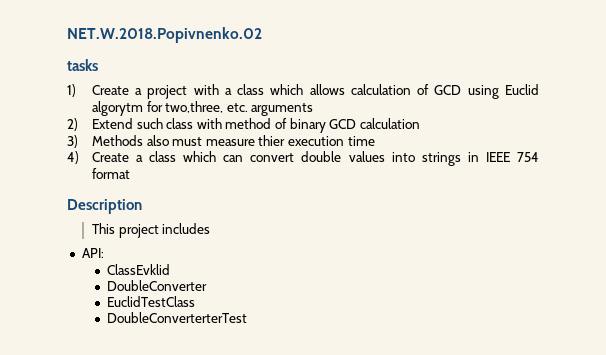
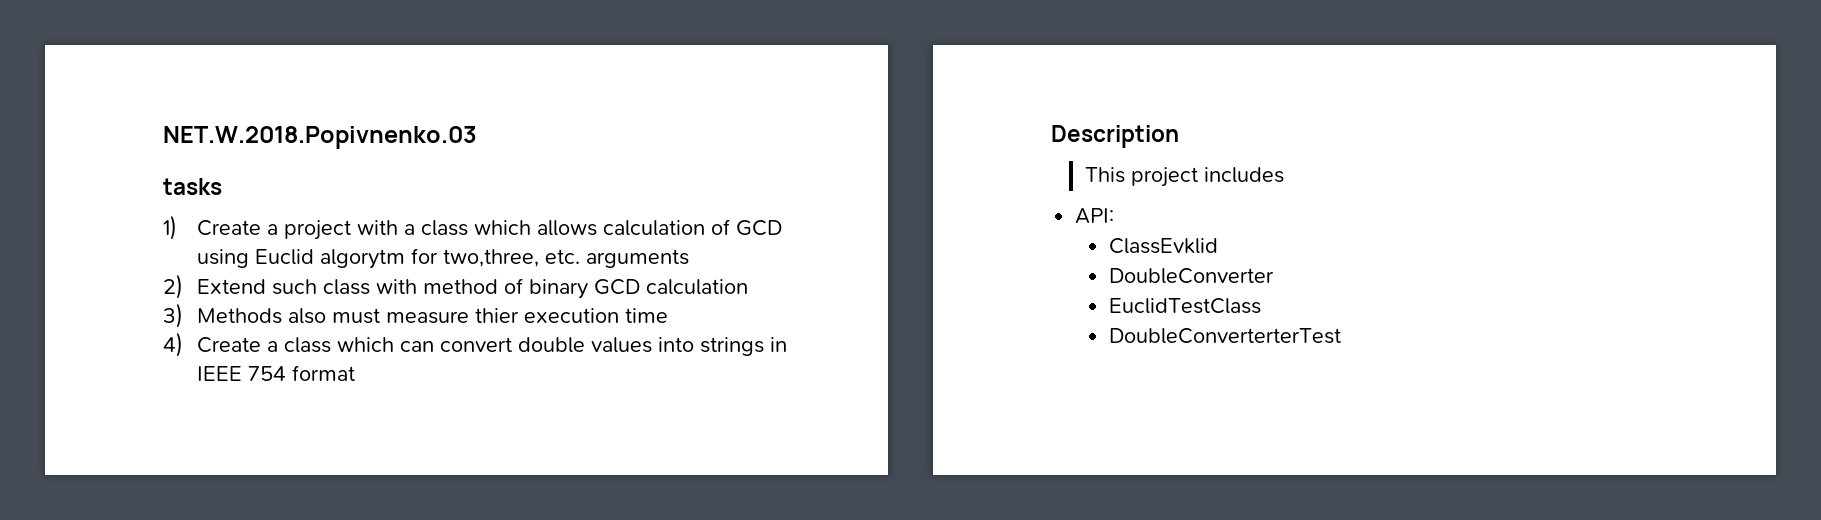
[67,27,262,43] NET.W.2018.Popivnenko.02 -> [163,126,477,149] NET.W.2018.Popivnenko.03

